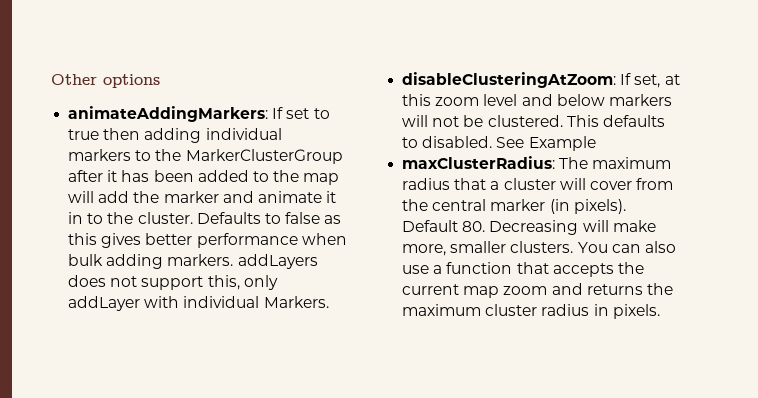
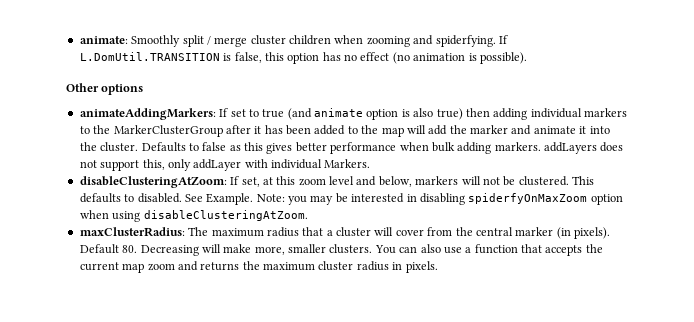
(51, 79) none -> [79,35,508,47] [79,52,527,64] animate: Smoothly split / merge cluster children when zooming and spiderfying. If L.DomUtil.TRANSITION is false, this option has no effect (no animation is possible). //
(100, 134) none -> [287,108,463,120] (and animate option is also true)
[68,212,104,224] in to -> [589,126,610,134] into
[556,94,605,106] below -> [378,176,412,187] below,
[528,136,596,151] Example -> [206,193,623,205] [79,210,308,222] Example. Note: you may be interested in disabling spiderfyOnMaxZoom option when using disableClusteringAtZoom.

